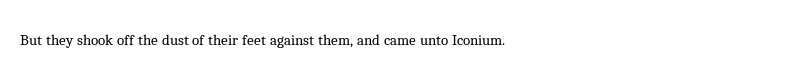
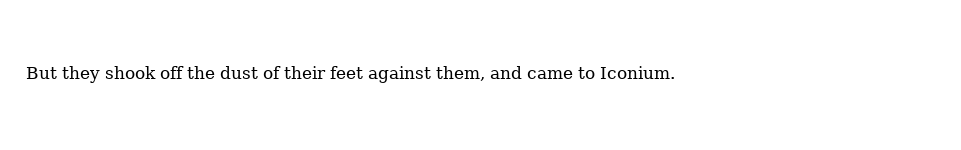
[419,36,448,45] unto -> [578,67,595,79] to

